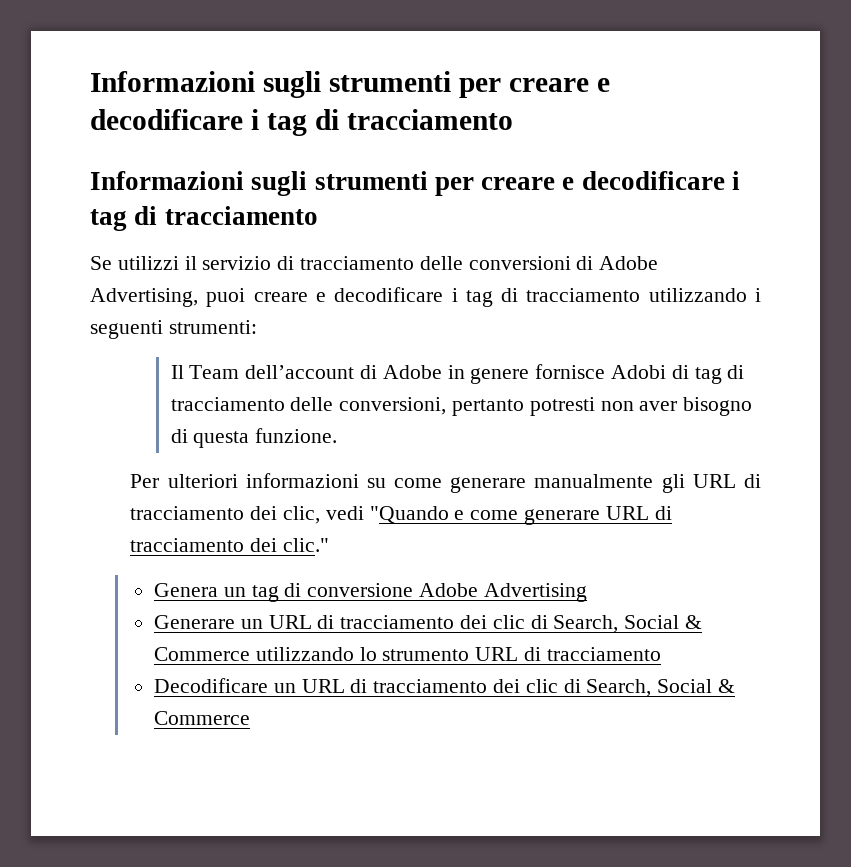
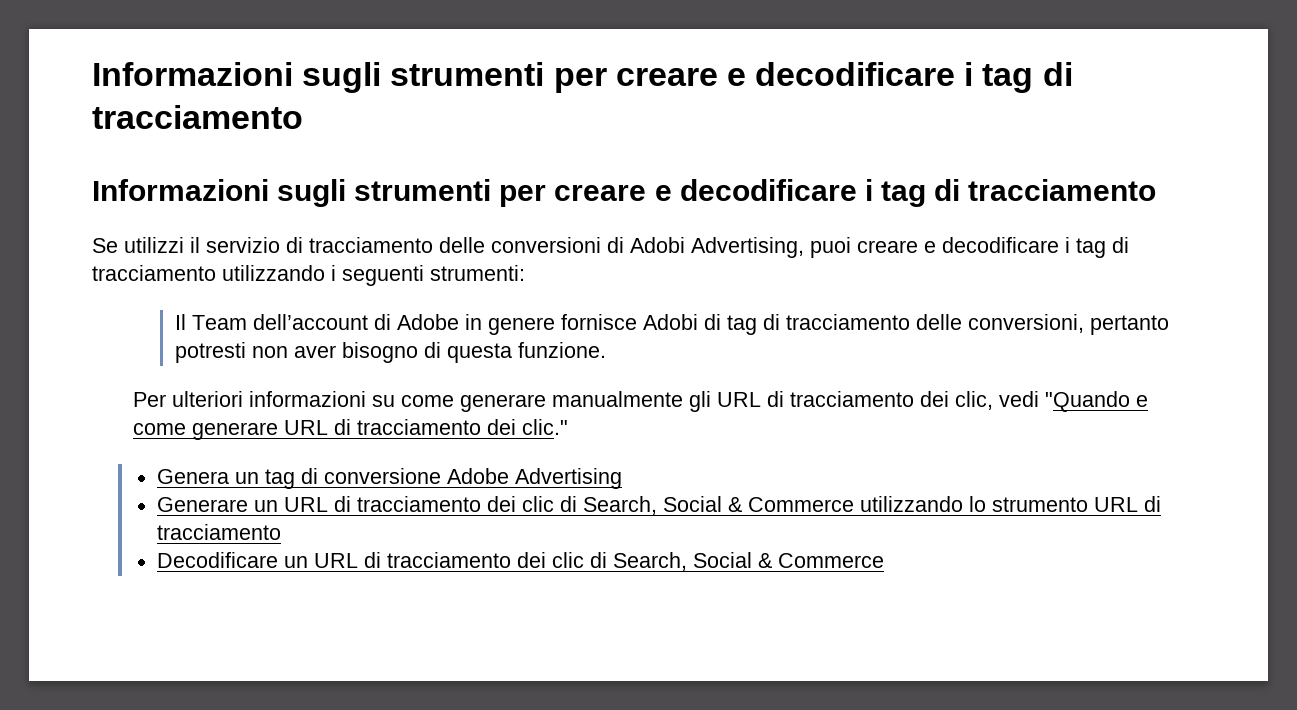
[599,256,659,270] Adobe -> [630,237,685,253] Adobi

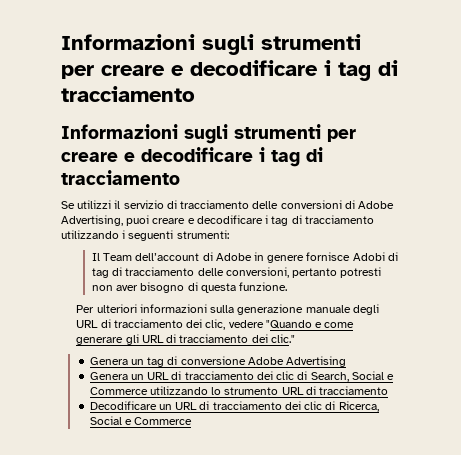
[630,237,685,253] Adobi -> [358,201,395,209] Adobe
[372,391,712,412] su come generare manualmente gli -> [210,304,379,315] sulla generazione manuale degli
[999,391,1040,407] vedi -> [228,320,264,328] vedere
(279, 431) none -> [125,334,139,345] gli
[157,496,743,515] Generare un URL di tracciamento dei clic di Search, Social & -> [89,371,395,382] Genera un URL di tracciamento dei clic di Search, Social e
[613,552,773,571] Search, Social & -> [338,401,379,412] [89,416,132,425] Ricerca, Social e

